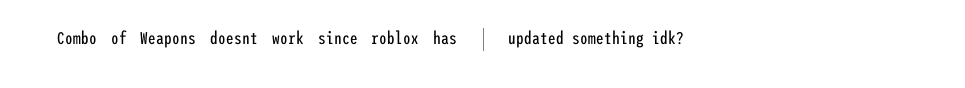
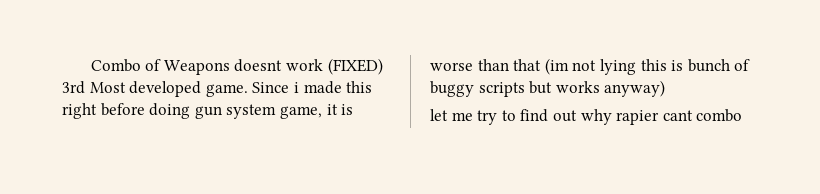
[317,30,684,48] since roblox has updated something idk? -> [327,58,383,75] [62,81,373,97] [62,103,354,119] [430,58,751,75] [430,80,666,97] [430,109,743,125] (FIXED) 3rd Most developed game. Since i made this right before doing gun system game, it is worse than that (im not lying this is bunch of buggy scripts but works anyway) // let me try to find out why rapier cant combo

